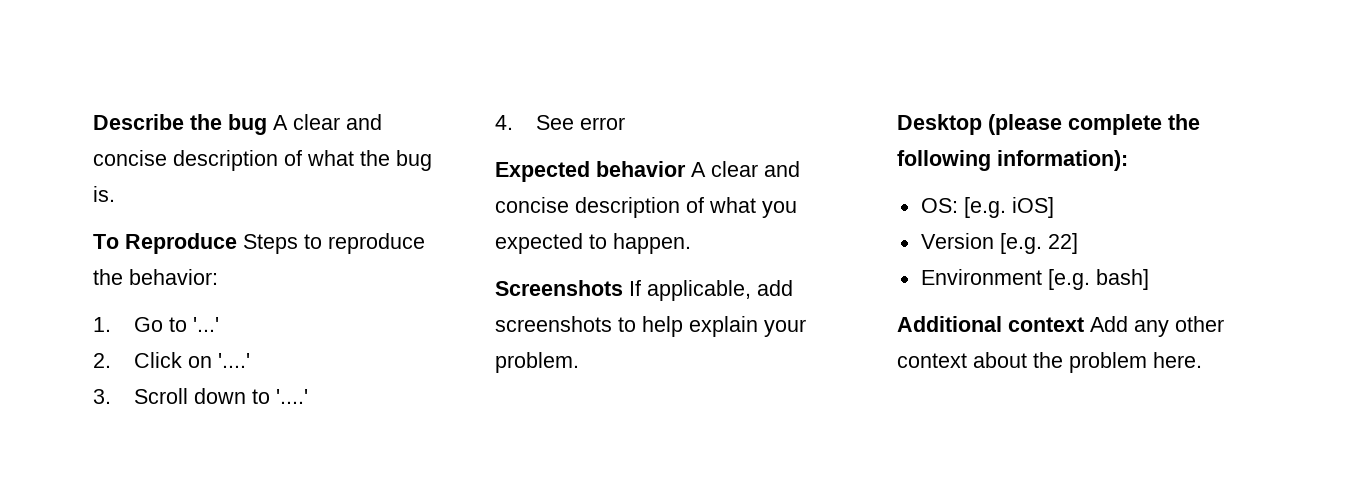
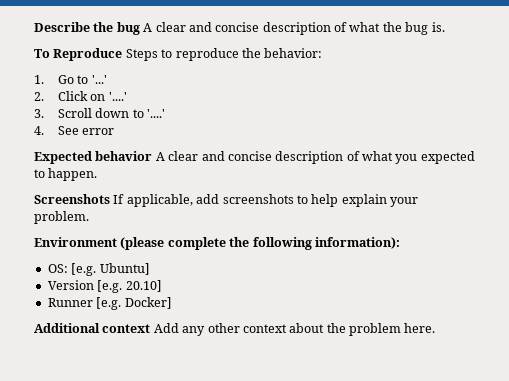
[897,114,982,135] Desktop -> [34,237,117,247] Environment
[1011,197,1054,218] iOS] -> [99,263,150,275] Ubuntu]
[1047,233,1078,254] [920,269,1149,290] 22] // Environment [e.g. bash] -> [125,280,162,292] [47,297,172,310] 20.10] // Runner [e.g. Docker]

